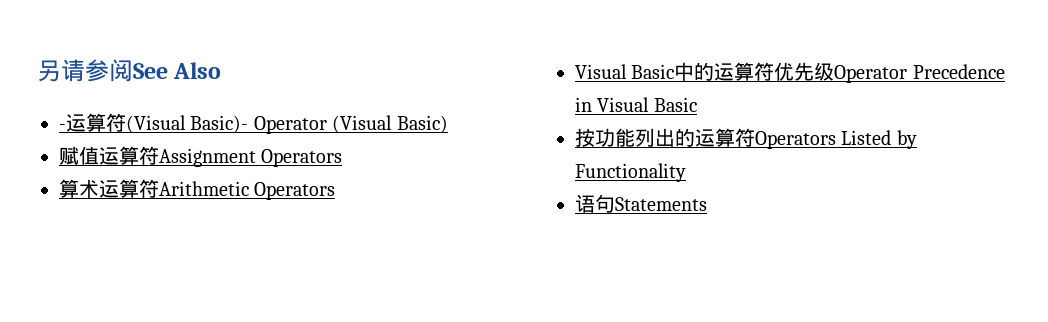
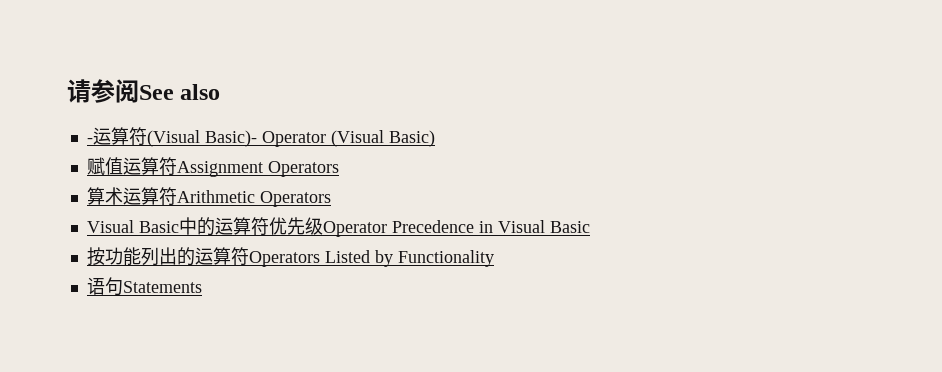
[37,60,61,82] 另 -> (67, 91) none
[173,62,222,79] Also -> [180,84,221,100] also

